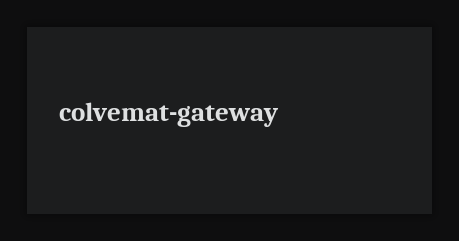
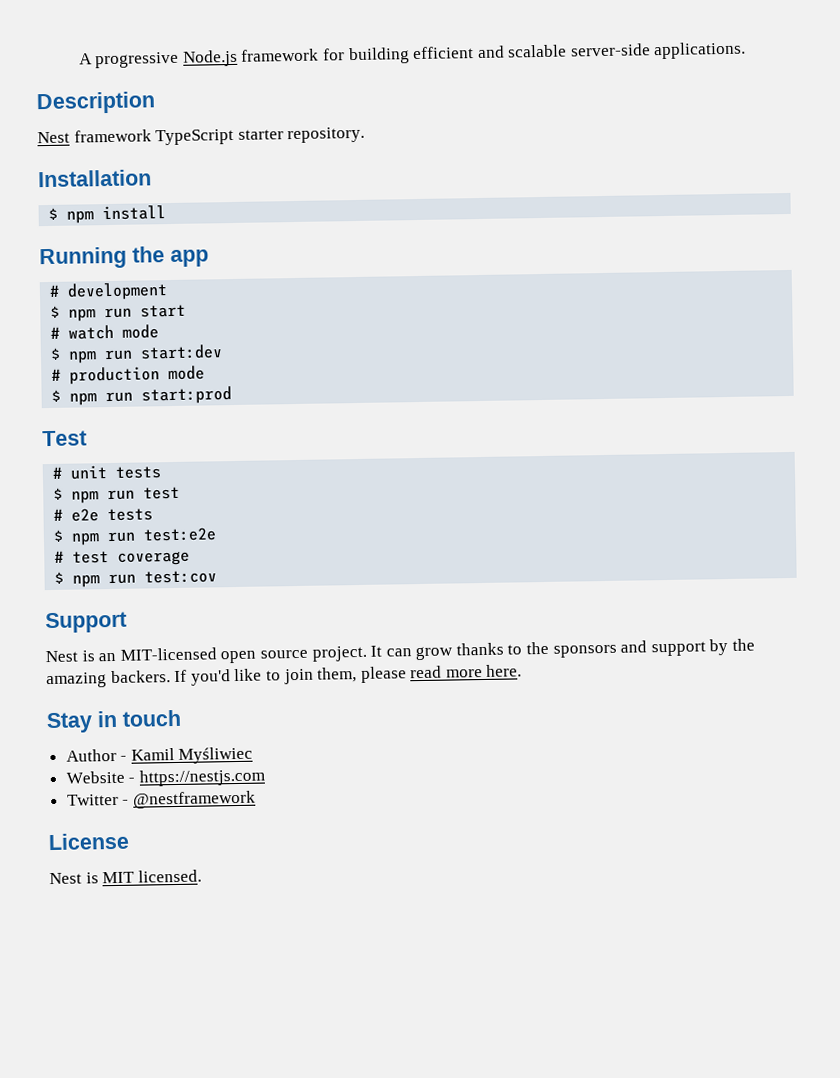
[59,102,279,127] colvemat-gateway -> [78,41,747,69] [36,91,156,115] [37,126,366,146] [37,169,152,188] [48,205,167,224] [39,246,209,270] [49,282,169,301] [50,304,187,322] [50,324,160,340] [50,344,224,364] [51,365,206,385] [51,386,233,406] [42,430,87,447] [52,465,162,480] [53,486,181,504] [53,508,154,522] [53,527,217,546] [54,550,191,566] [54,570,218,588] [45,611,127,634] [45,638,756,664] [46,664,523,689] [46,709,182,734] [65,746,254,764] [65,768,265,787] [66,790,256,809] [48,832,129,851] [49,869,202,885] A progressive Node.js framework for building efficient and scalable server-side applications. // Description // Nest framework TypeScript starter repository. // Installation // $ npm install // Running the app // # development // $ npm run start // # watch mode // $ npm run start:dev // # production mode // $ npm run start:prod // Test // # unit tests // $ npm run test // # e2e tests // $ npm run test:e2e // # test coverage // $ npm run test:cov // Support // Nest is an MIT-licensed open source project. It can grow thanks to the sponsors and support by the amazing backers. If you'd like to join them, please read more here. // Stay in touch // Author - Kamil Myśliwiec // Website - https://nestjs.com // Twitter - @nestframework // License // Nest is MIT licensed.

